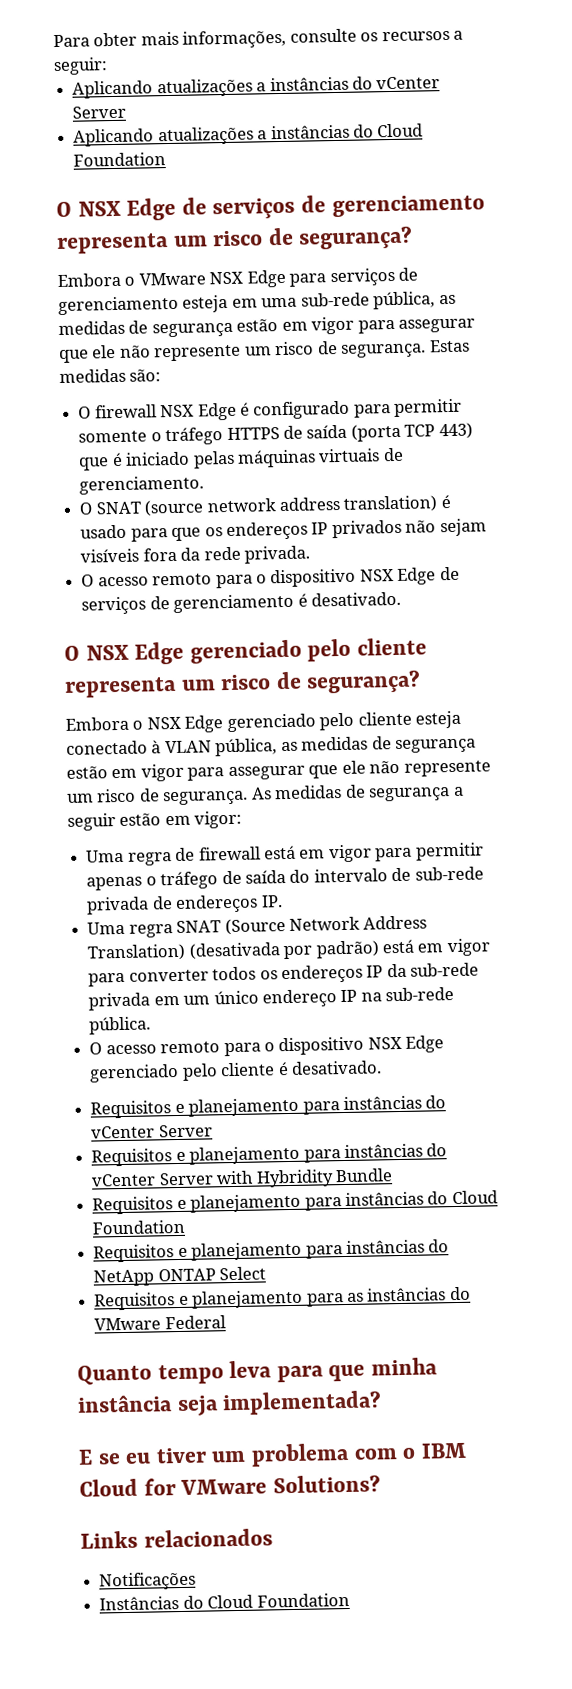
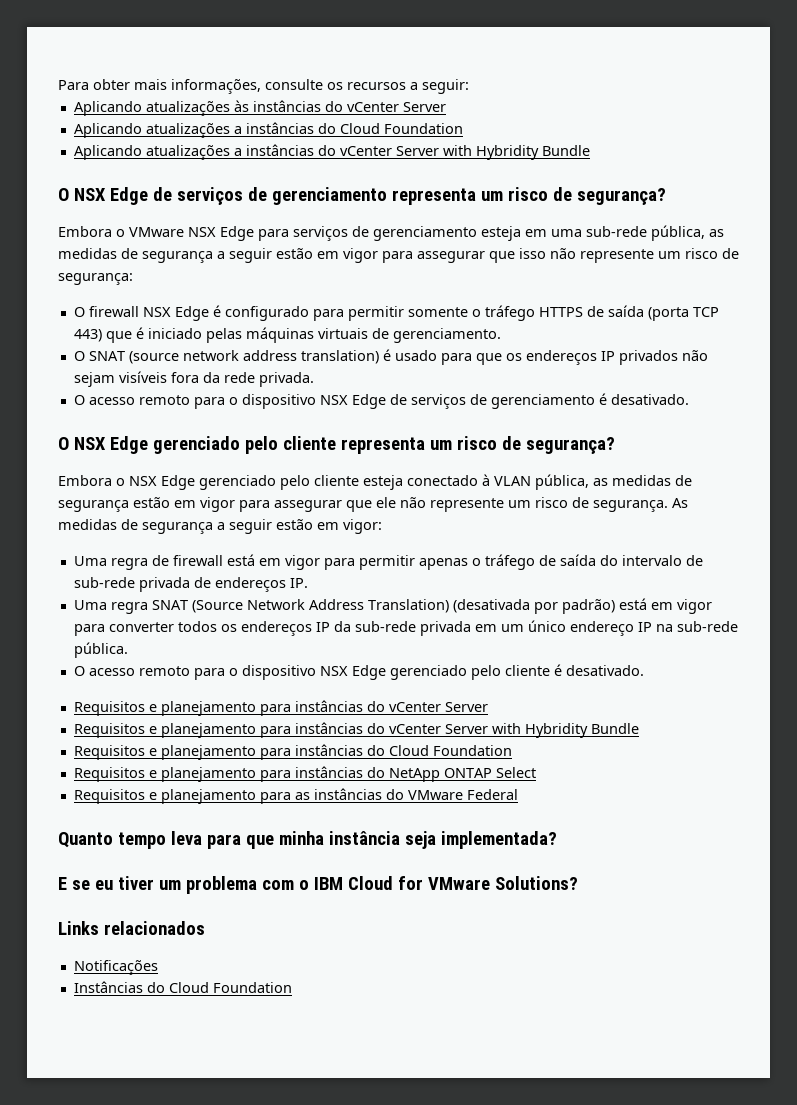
[256,82,267,92] a -> [233,100,249,112] às
(167, 159) none -> [73,144,590,160] // Aplicando atualizações a instâncias do vCenter Server with Hybridity Bundle
[236,316,476,335] [59,339,470,363] [59,368,162,383] estão em vigor para assegurar que ele não represente um risco de segurança. Estas medidas são: -> [217,248,739,263] [58,273,133,285] a seguir estão em vigor para assegurar que isso não represente um risco de segurança:

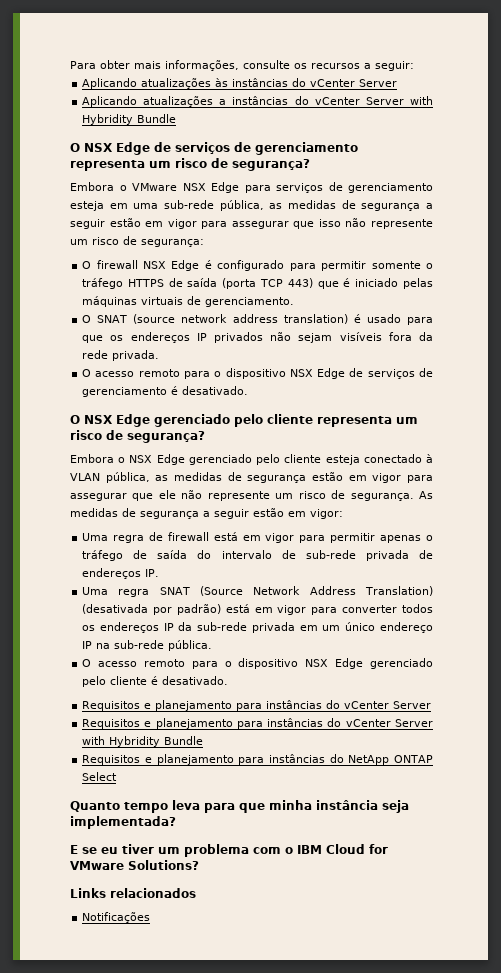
[73,122,463,138] // Aplicando atualizações a instâncias do Cloud Foundation -> (398, 83) none
[73,744,512,760] // Requisitos e planejamento para instâncias do Cloud Foundation -> (204, 740) none
[73,788,518,804] // Requisitos e planejamento para as instâncias do VMware Federal -> (118, 776) none
[73,981,292,993] // Instâncias do Cloud Foundation -> (151, 917) none

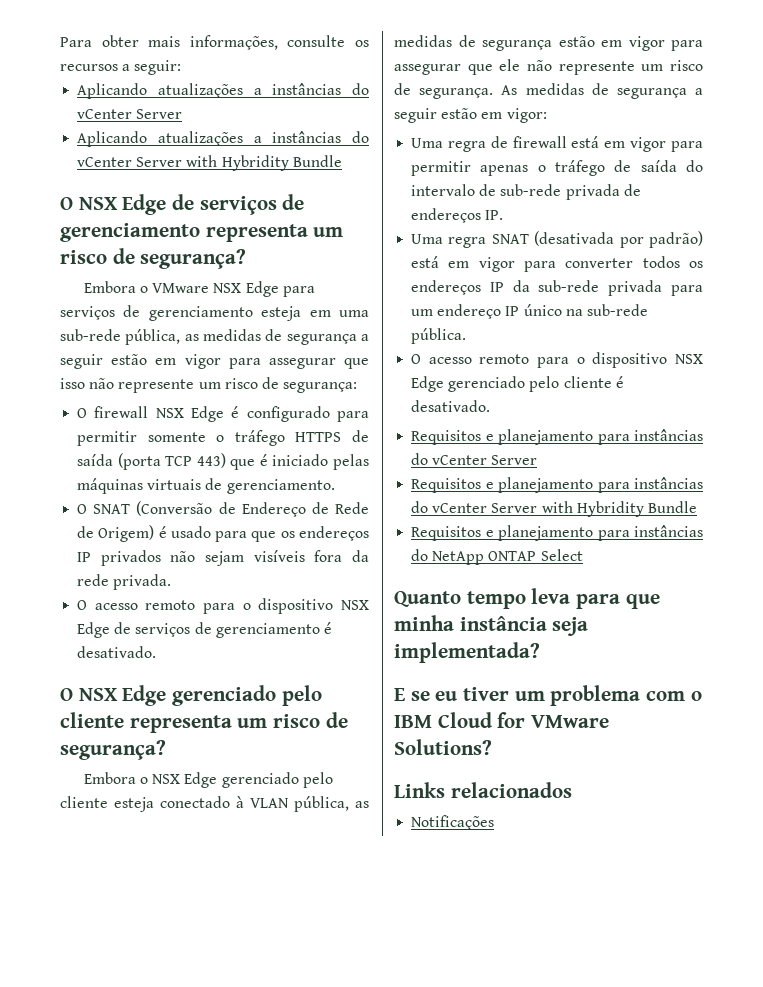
[215,78,229,87] às -> [253,88,262,95] a
[133,314,348,324] (source network address translation) -> [136,501,369,517] [77,525,155,542] (Conversão de Endereço de Rede de Origem)
[200,586,434,596] (Source Network Address Translation) -> (529, 239) none
[299,622,376,631] em um único -> [671,285,703,296] [411,309,434,316] para um
(93, 645) none -> [523,304,562,316] único

